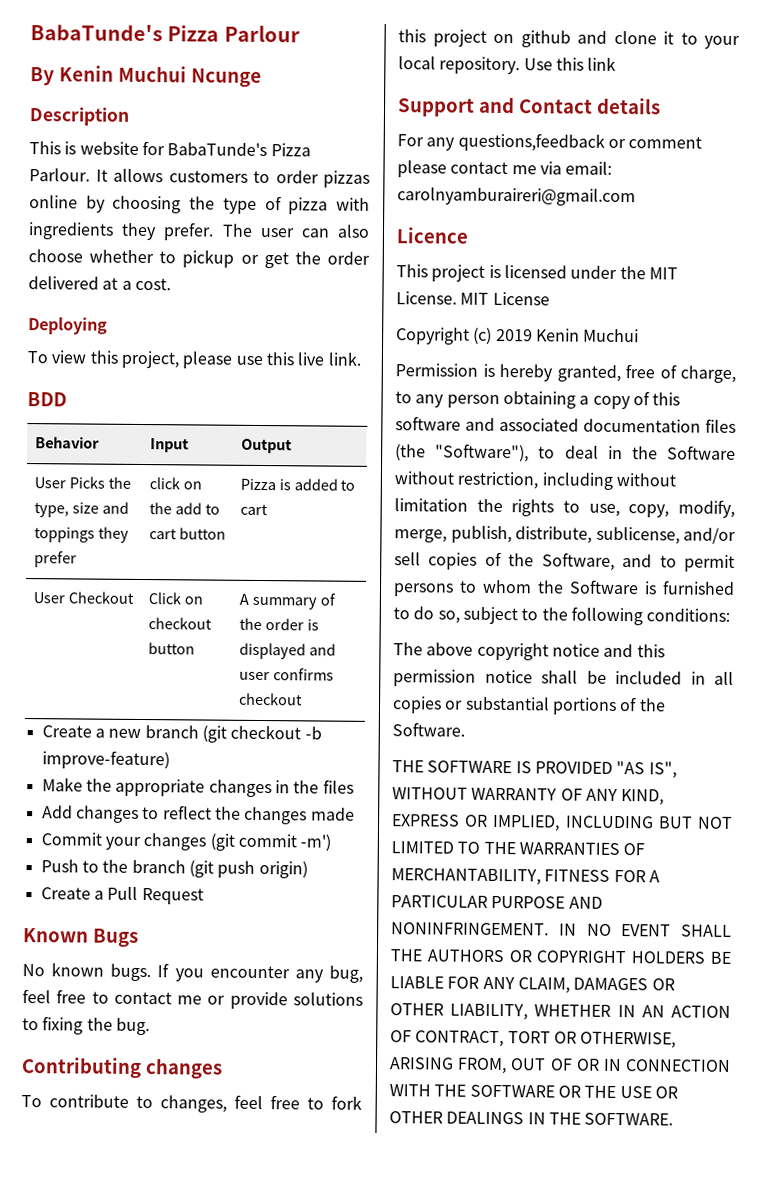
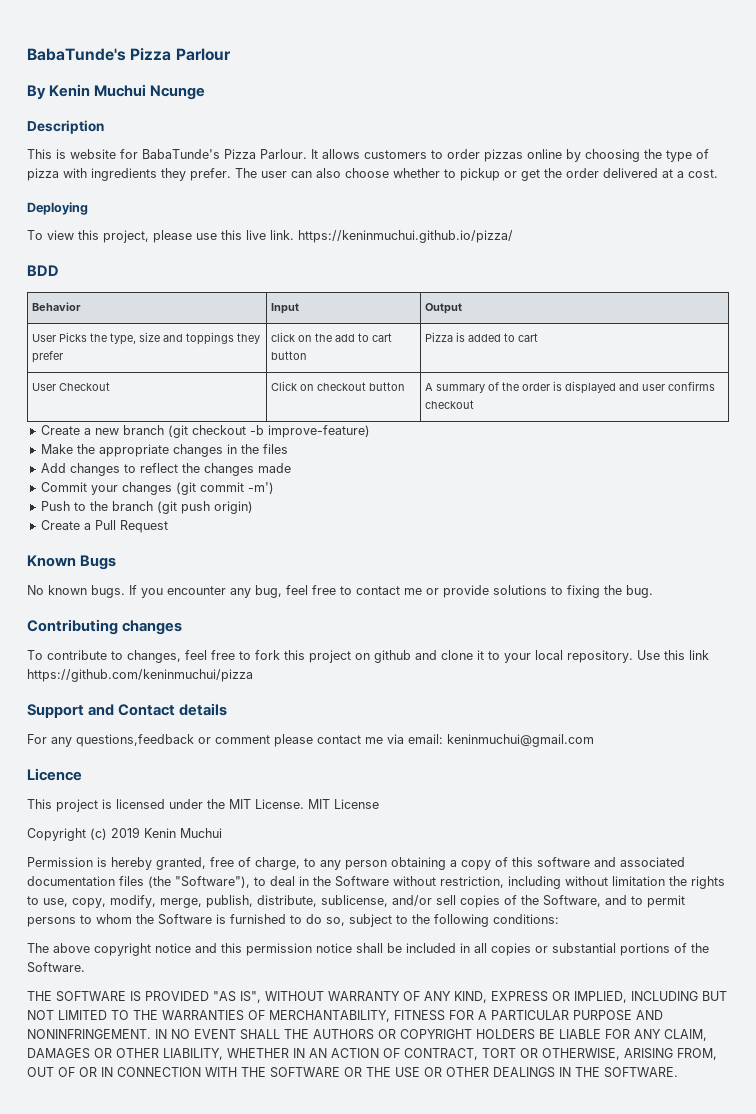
(361, 358) none -> [298,230,513,243] https://keninmuchui.github.io/pizza/
(617, 63) none -> [27,669,253,682] https://github.com/keninmuchui/pizza
[397,187,636,207] carolnyamburaireri@gmail.com -> [447,734,594,747] keninmuchui@gmail.com

